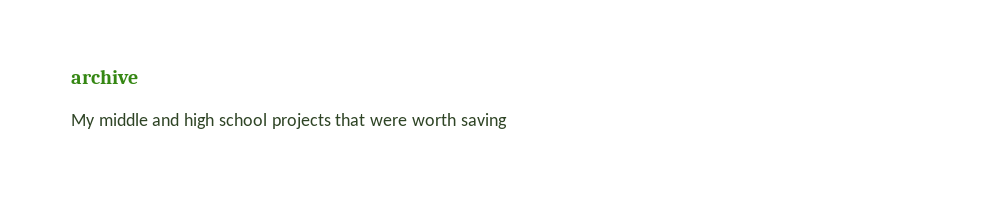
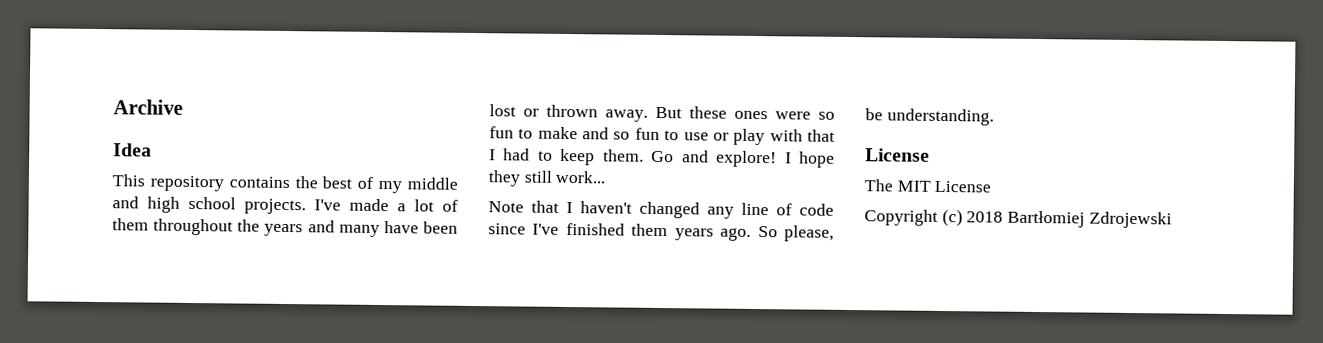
[71,69,138,84] [71,113,507,129] archive // My middle and high school projects that were worth saving -> [113,99,183,115] [113,143,152,157] [112,174,458,194] [112,196,458,215] [112,218,458,237] [489,104,835,122] [489,126,835,146] [489,148,835,168] [488,170,606,187] [488,200,834,219] [488,222,834,242] [865,108,994,126] [865,148,930,162] [864,179,992,193] [864,208,1172,229] Archive // Idea // This repository contains the best of my middle and high school projects. I've made a lot of them throughout the years and many have been lost or thrown away. But these ones were so fun to make and so fun to use or play with that I had to keep them. Go and explore! I hope they still work... // Note that I haven't changed any line of code since I've finished them years ago. So please, be understanding. // License // The MIT License // Copyright (c) 2018 Bartłomiej Zdrojewski

